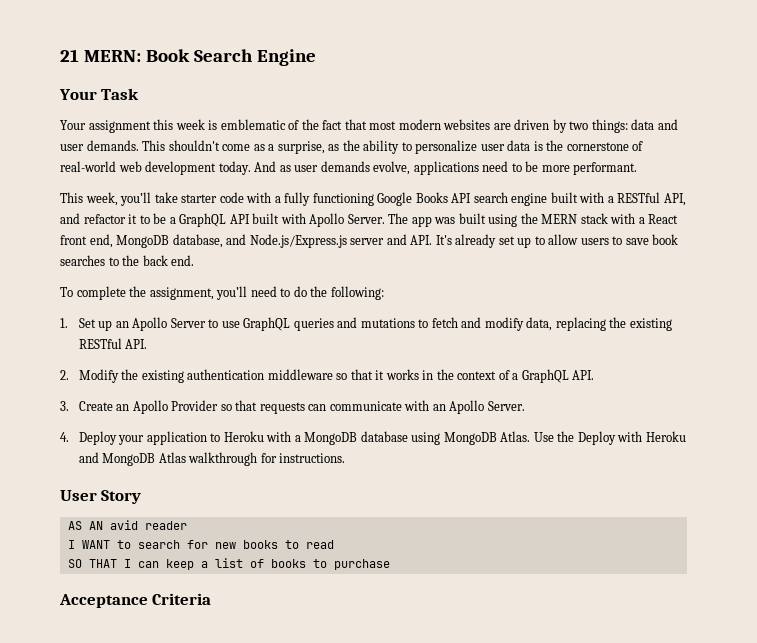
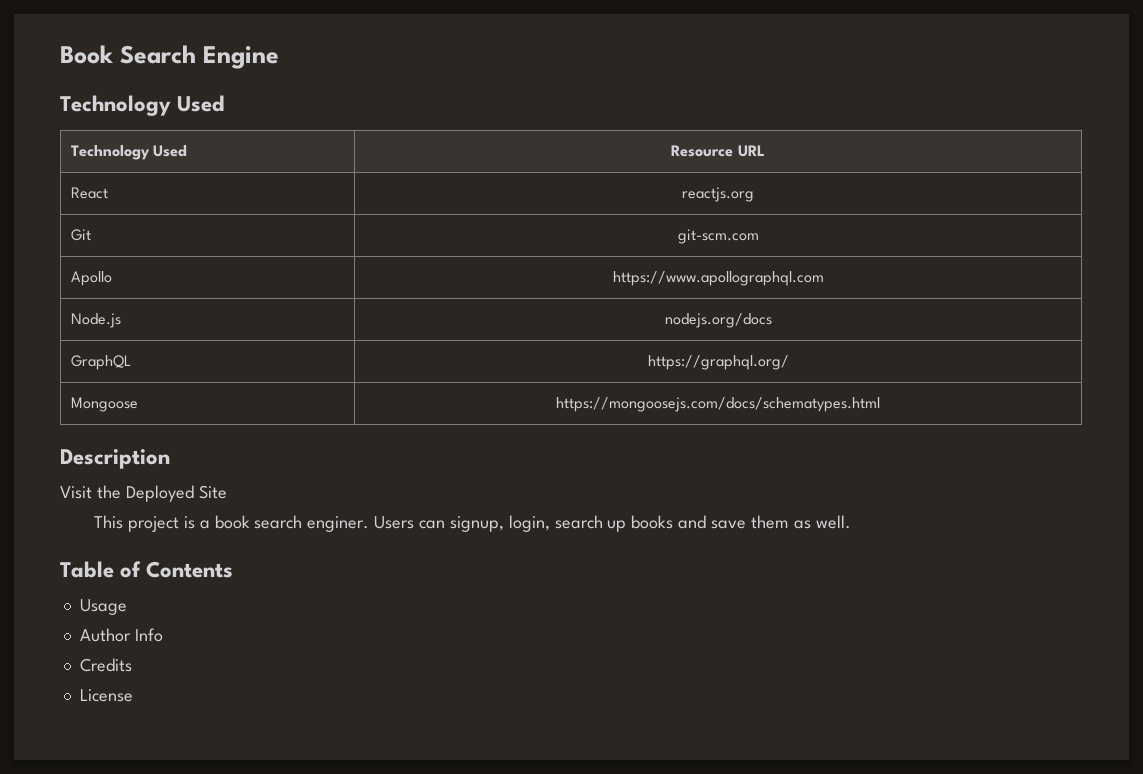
[60,49,141,62] 21 MERN: -> (60, 54) none
[59,88,140,100] [60,119,678,133] [60,140,644,154] [60,161,638,175] [60,192,686,206] [60,213,679,227] [60,234,679,248] [60,255,195,266] [60,286,384,300] [60,317,672,331] [78,338,148,349] [60,369,595,383] [60,400,525,414] [60,431,686,445] [78,452,346,466] [60,490,142,504] [67,520,187,530] [67,540,334,549] [67,558,390,570] [59,593,212,608] Your Task // Your assignment this week is emblematic of the fact that most modern websites are driven by two things: data and user demands. This shouldn't come as a surprise, as the ability to personalize user data is the cornerstone of real-world web development today. And as user demands evolve, applications need to be more performant. // This week, you’ll take starter code with a fully functioning Google Books API search engine built with a RESTful API, and refactor it to be a GraphQL API built with Apollo Server. The app was built using the MERN stack with a React front end, MongoDB database, and Node.js/Express.js server and API. It's already set up to allow users to save book searches to the back end. // To complete the assignment, you’ll need to do the following: // 1. Set up an Apollo Server to use GraphQL queries and mutations to fetch and modify data, replacing the existing RESTful API. // 2. Modify the existing authentication middleware so that it works in the context of a GraphQL API. // 3. Create an Apollo Provider so that requests can communicate with an Apollo Server. // 4. Deploy your application to Heroku with a MongoDB database using MongoDB Atlas. Use the Deploy with Heroku and MongoDB Atlas walkthrough for instructions. // User Story // AS AN avid reader // I WANT to search for new books to read // SO THAT I can keep a list of books to purchase // Acceptance Criteria -> [60,95,226,116] [70,145,187,160] [671,145,765,157] [70,187,108,199] [682,187,754,202] [70,229,91,241] [677,229,759,244] [70,271,112,286] [612,271,824,286] [70,313,121,328] [664,313,772,328] [70,355,131,370] [647,355,789,370] [70,397,138,412] [556,397,880,412] [60,449,170,469] [60,485,227,502] [94,515,851,532] [60,561,234,578] [79,599,127,615] [79,628,163,642] [79,658,132,672] [79,689,133,702] Technology Used // Technology Used | Resource URL // React | reactjs.org // Git | git-scm.com // Apollo | https://www.apollographql.com // Node.js | nodejs.org/docs // GraphQL | https://graphql.org/ // Mongoose | https://mongoosejs.com/docs/schematypes.html // Description // Visit the Deployed Site // This project is a book search enginer. Users can signup, login, search up books and save them as well. // Table of Contents // Usage // Author Info // Credits // License

